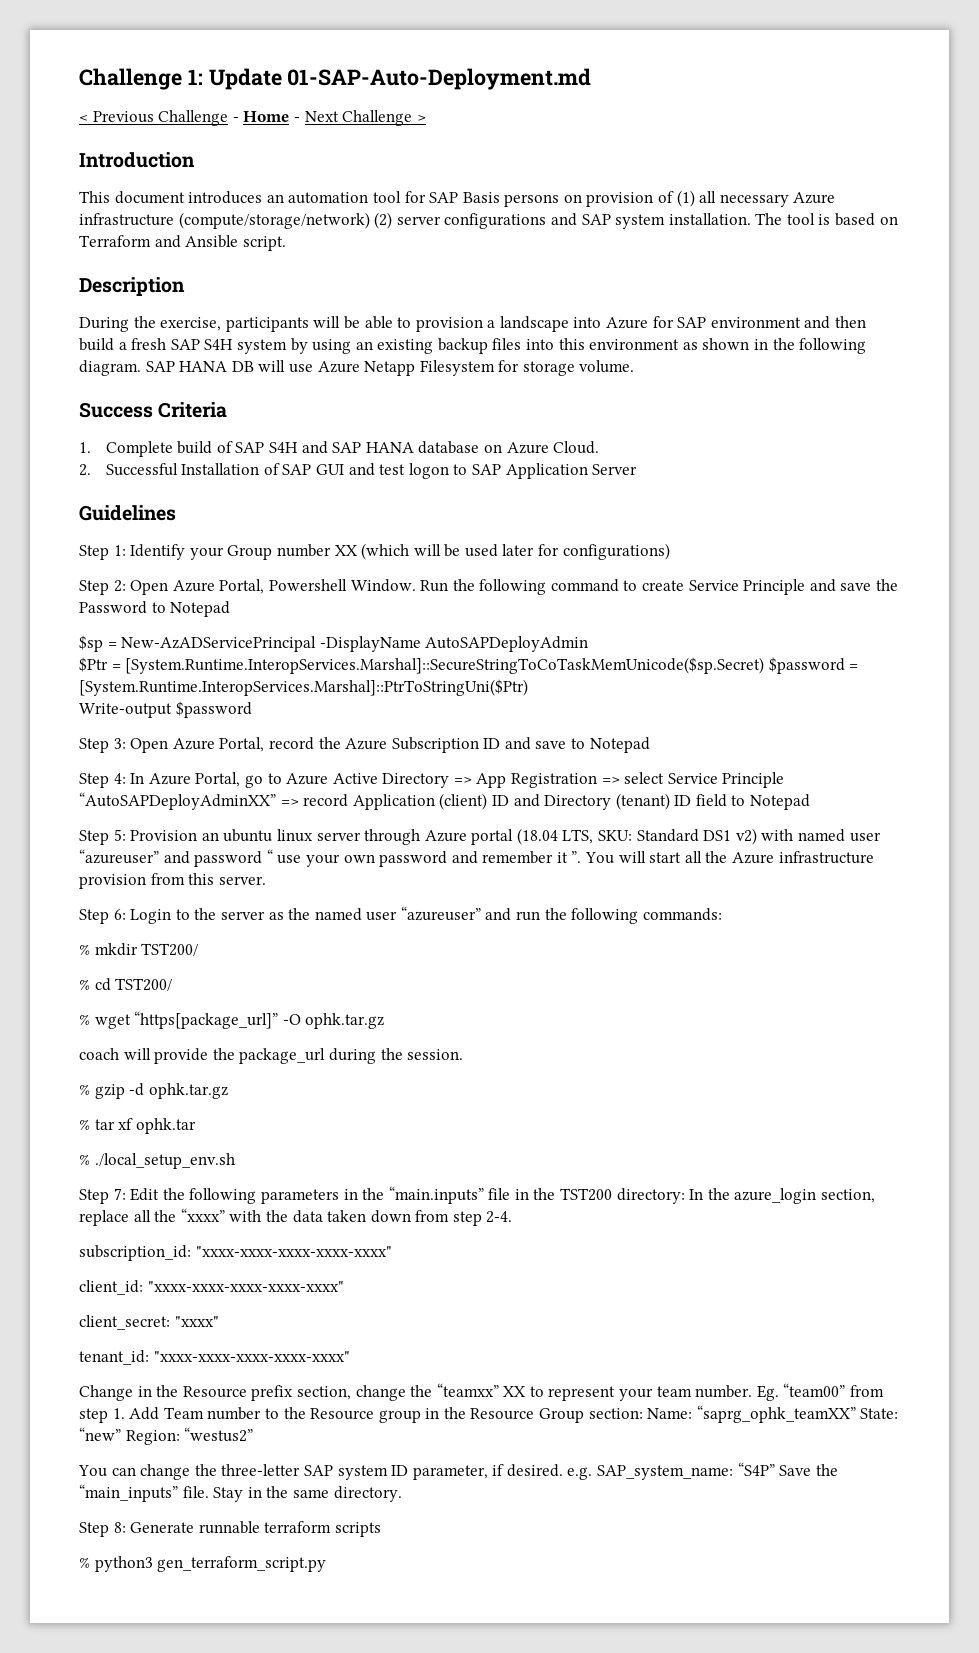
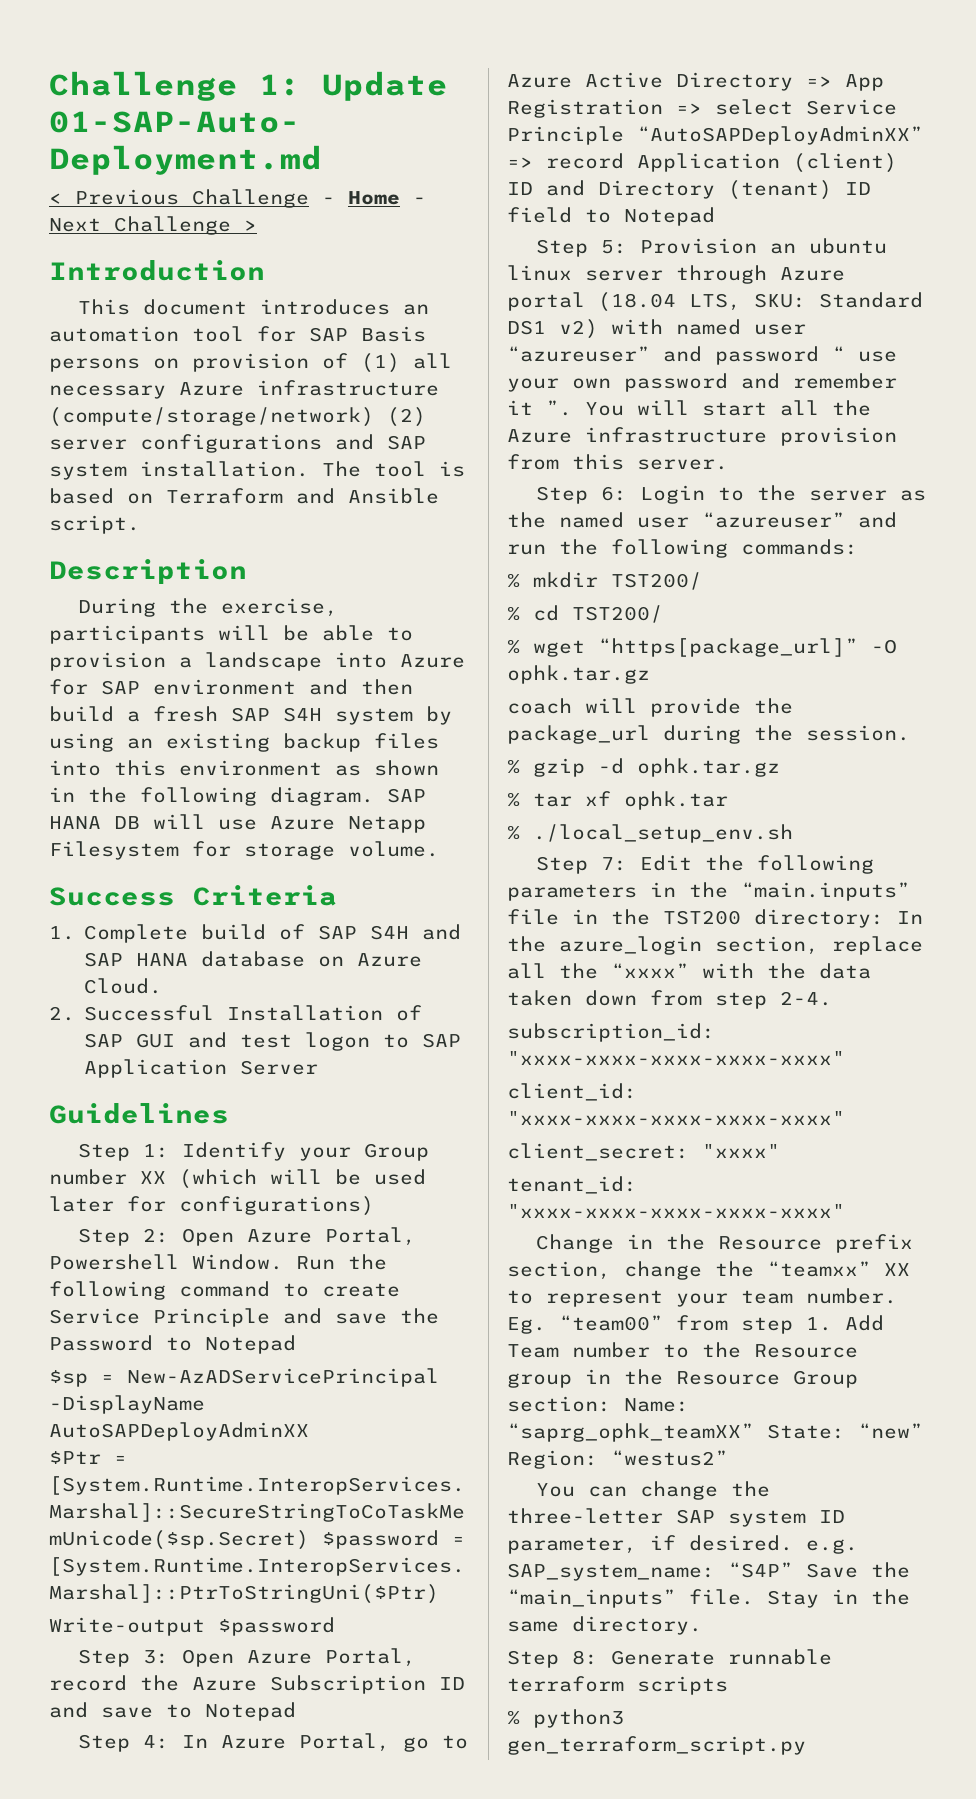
[425,636,589,652] AutoSAPDeployAdmin -> [49,1422,309,1441] AutoSAPDeployAdminXX

